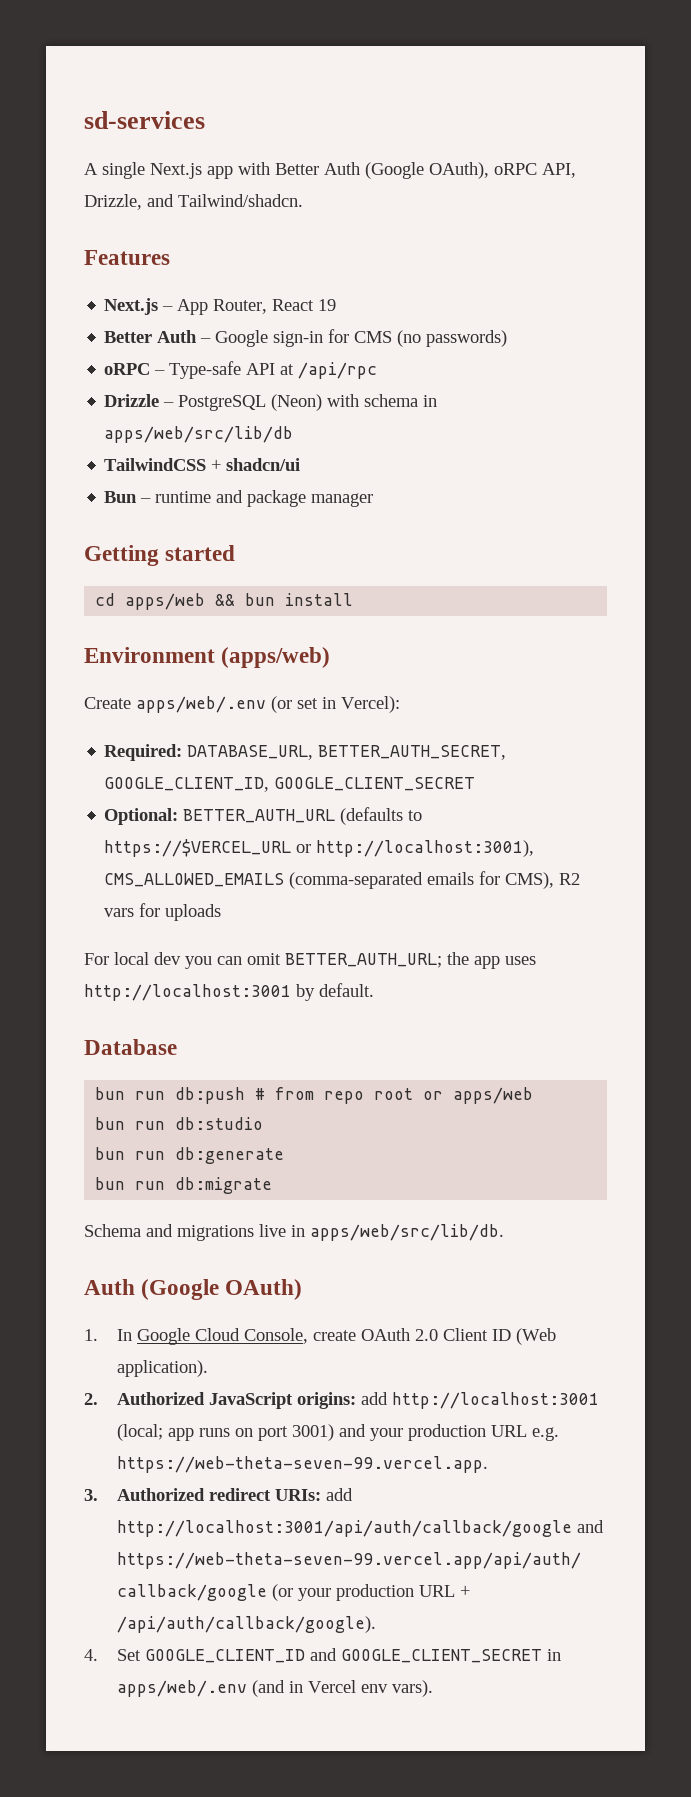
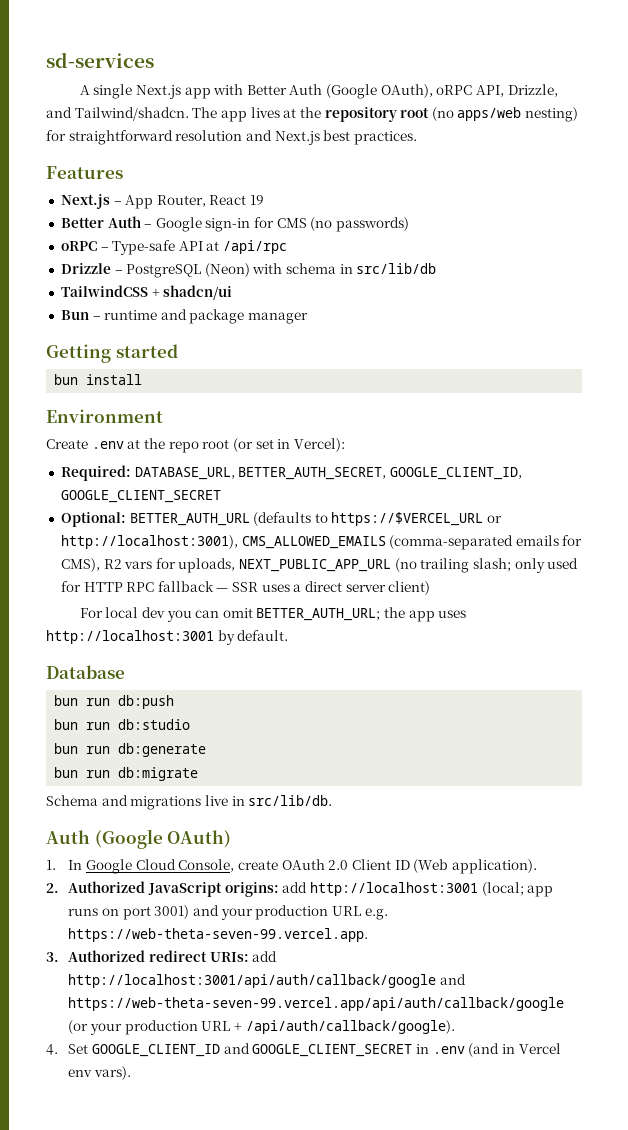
(303, 200) none -> [192,107,579,122] [46,130,417,145] The app lives at the repository root (no apps/web nesting) for straightforward resolution and Next.js best practices.
[104,426,294,443] apps/web/src/lib/db -> [356,263,437,274] src/lib/db
[95,593,236,610] cd apps/web && -> (178, 351) none
[221,647,331,668] (apps/web) -> (163, 416) none
[136,696,266,713] apps/web/.env -> [91,438,230,453] .env at the repo root
[165,904,222,921] uploads -> [178,558,579,573] [60,581,431,595] uploads, NEXT_PUBLIC_APP_URL (no trailing slash; only used for HTTP RPC fallback — SSR uses a direct server client)
[255,1087,534,1104] # from repo root or apps/web -> (175, 702) none
[310,1224,504,1241] apps/web/src/lib/db. -> [248,795,333,806] src/lib/db.
[117,1680,248,1697] apps/web/.env -> [432,1046,465,1054] .env

